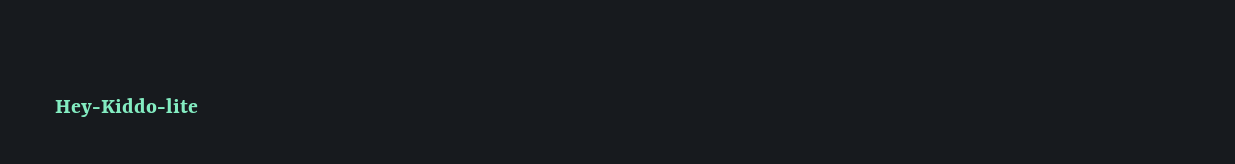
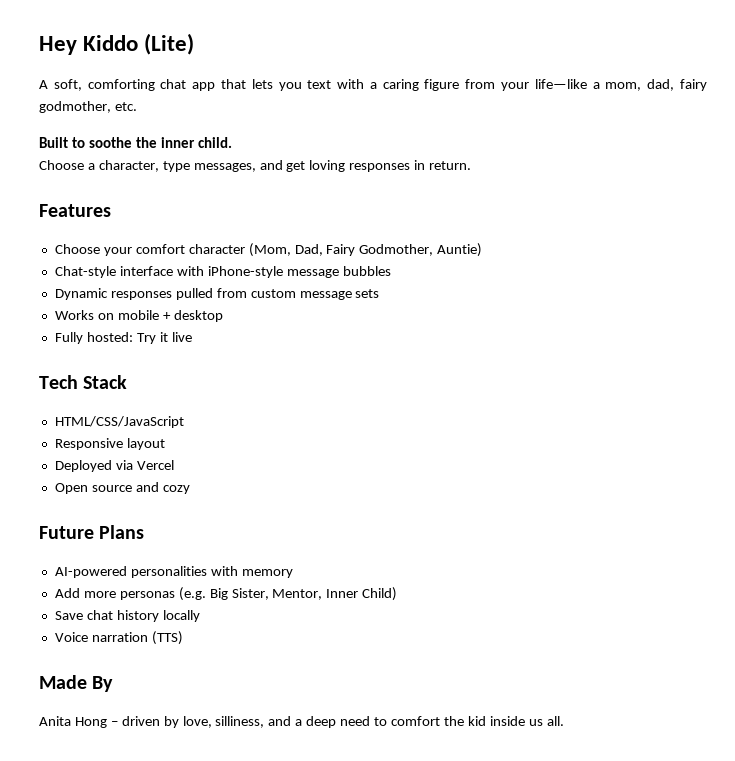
[55,98,198,117] Hey-Kiddo-lite -> [39,33,195,55] [39,79,707,91] [39,101,137,113] [39,137,232,148] [39,160,472,172] [39,204,111,217] [54,243,483,257] [54,266,391,278] [54,288,380,300] [54,310,223,322] [54,332,192,344] [39,375,128,389] [54,416,184,428] [54,438,165,450] [54,460,174,472] [54,482,190,494] [39,525,145,539] [54,566,293,578] [54,587,398,601] [54,610,200,622] [54,631,183,645] [39,675,114,692] [39,716,564,728] Hey Kiddo (Lite) // A soft, comforting chat app that lets you text with a caring figure from your life—like a mom, dad, fairy godmother, etc. // Built to soothe the inner child. // Choose a character, type messages, and get loving responses in return. // Features // Choose your comfort character (Mom, Dad, Fairy Godmother, Auntie) // Chat-style interface with iPhone-style message bubbles // Dynamic responses pulled from custom message sets // Works on mobile + desktop // Fully hosted: Try it live // Tech Stack // HTML/CSS/JavaScript // Responsive layout // Deployed via Vercel // Open source and cozy // Future Plans // AI-powered personalities with memory // Add more personas (e.g. Big Sister, Mentor, Inner Child) // Save chat history locally // Voice narration (TTS) // Made By // Anita Hong – driven by love, silliness, and a deep need to comfort the kid inside us all.

